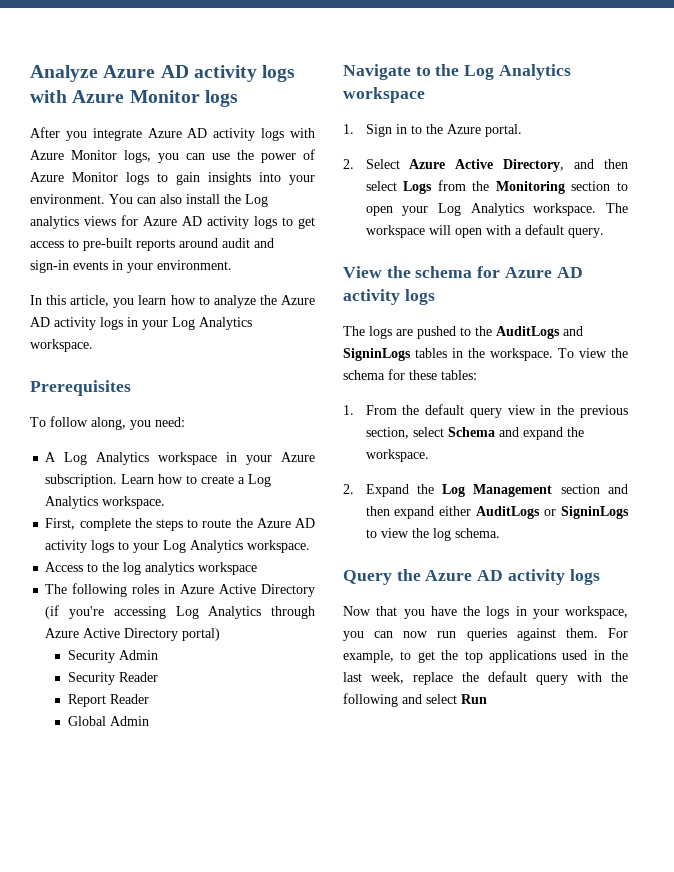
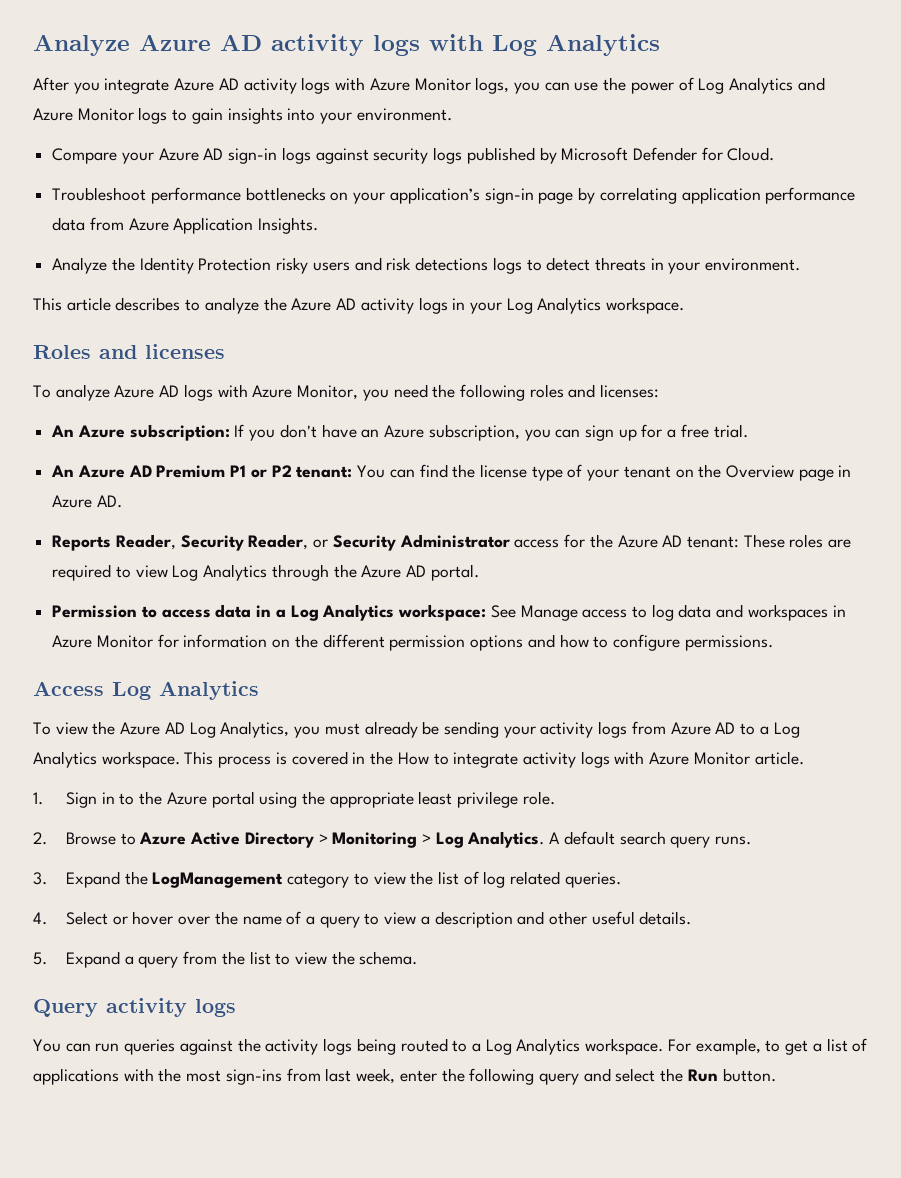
[72,90,238,107] Azure Monitor logs -> [492,34,660,56] Log Analytics
(315, 154) none -> [698,77,825,94] Log Analytics and
[109,194,268,207] [30,215,315,229] [30,238,274,251] [30,260,232,273] [30,295,196,308] You can also install the Log analytics views for Azure AD activity logs to get access to pre-built reports around audit and sign-in events in your environment. // In this article, you learn how -> [52,147,775,164] [52,187,856,204] [52,217,319,234] [52,257,801,274] [33,297,181,311] // Compare your Azure AD sign-in logs against security logs published by Microsoft Defender for Cloud. // Troubleshoot performance bottlenecks on your application’s sign-in page by correlating application performance data from Azure Application Insights. // Analyze the Identity Protection risky users and risk detections logs to detect threats in your environment. // This article describes
[30,380,131,396] [30,416,185,430] [45,452,315,465] [45,474,272,487] [45,496,166,509] [45,518,315,531] [45,540,311,553] [45,562,258,575] [45,583,315,597] [45,605,315,619] [45,628,221,641] [67,650,158,663] [67,672,158,685] [67,694,149,707] [67,716,149,726] [343,64,571,80] [343,87,425,103] Prerequisites // To follow along, you need: // A Log Analytics workspace in your Azure subscription. Learn how to create a Log Analytics workspace. // First, complete the steps to route the Azure AD activity logs to your Log Analytics workspace. // Access to the log analytics workspace // The following roles in Azure Active Directory (if you're accessing Log Analytics through Azure Active Directory portal) // Security Admin // Security Reader // Report Reader // Global Admin // Navigate to the Log Analytics workspace -> [33,344,225,359] [33,384,660,401] [51,424,748,441] [51,464,852,481] [52,495,122,508] [52,534,852,551] [52,564,479,581] [52,604,846,621] [52,634,773,651] [33,681,259,700] [33,721,800,738] [33,751,804,768] Roles and licenses // To analyze Azure AD logs with Azure Monitor, you need the following roles and licenses: // An Azure subscription: If you don't have an Azure subscription, you can sign up for a free trial. // An Azure AD Premium P1 or P2 tenant: You can find the license type of your tenant on the Overview page in Azure AD. // Reports Reader, Security Reader, or Security Administrator access for the Azure AD tenant: These roles are required to view Log Analytics through the Azure AD portal. // Permission to access data in a Log Analytics workspace: See Manage access to log data and workspaces in Azure Monitor for information on the different permission options and how to configure permissions. // Access Log Analytics // To view the Azure AD Log Analytics, you must already be sending your activity logs from Azure AD to a Log Analytics workspace. This process is covered in the How to integrate activity logs with Azure Monitor article.
[484,124,522,137] [343,159,628,172] [365,180,628,194] [365,203,628,216] [365,224,604,238] [343,266,583,278] [343,289,435,305] [343,326,583,339] [343,348,628,361] [343,369,477,380] [343,404,628,418] [365,427,584,440] [365,449,429,462] [343,484,628,497] [365,506,629,519] [365,528,451,541] portal. // 2. Select Azure Active Directory, and then select Logs from the Monitoring section to open your Log Analytics workspace. The workspace will open with a default query. // View the schema for Azure AD activity logs // The logs are pushed to the AuditLogs and SigninLogs tables in the workspace. To view the schema for these tables: // 1. From the default query view in the previous section, select Schema and expand the workspace. // 2. Expand the Log Management section and then expand either AuditLogs or SigninLogs to view the log -> [211,791,555,808] [33,831,752,848] [33,871,621,888] [33,911,692,928] [33,951,355,968] portal using the appropriate least privilege role. // 2. Browse to Azure Active Directory > Monitoring > Log Analytics. A default search query runs. // 3. Expand the LogManagement category to view the list of log related queries. // 4. Select or hover over the name of a query to view a description and other useful details. // 5. Expand a query from the list to view the
[396,569,600,585] [343,606,628,619] [343,628,628,641] [343,650,628,663] [343,671,628,685] [343,693,398,707] the Azure AD activity logs // Now that you have the logs in your workspace, you can now run queries against them. For example, to get the top applications used in the last week, replace the default query with the following -> [106,998,236,1017] [33,1038,868,1055] [33,1068,579,1085] activity logs // You can run queries against the activity logs being routed to a Log Analytics workspace. For example, to get a list of applications with the most sign-ins from last week, enter the following query
[461,694,487,704] Run -> [660,1068,776,1082] the Run button.

